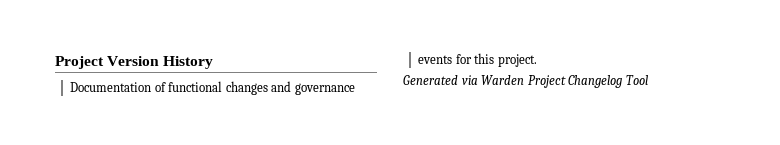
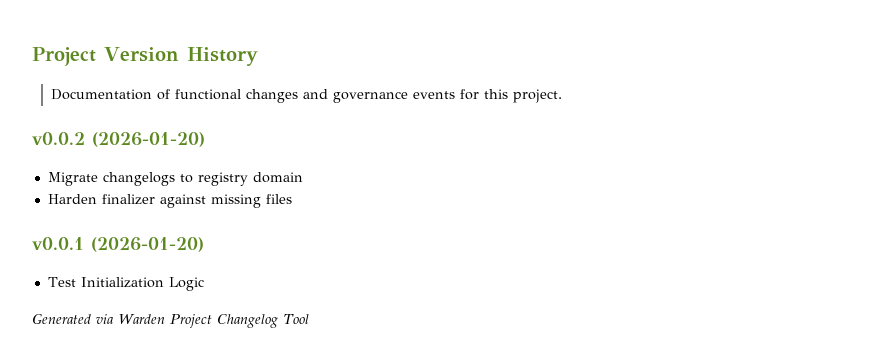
(537, 60) none -> [32,132,205,147] [47,172,303,186] [47,194,292,208] [32,237,204,252] [47,277,204,291] // v0.0.2 (2026-01-20) // Migrate changelogs to registry domain // Harden finalizer against missing files // v0.0.1 (2026-01-20) // Test Initialization Logic

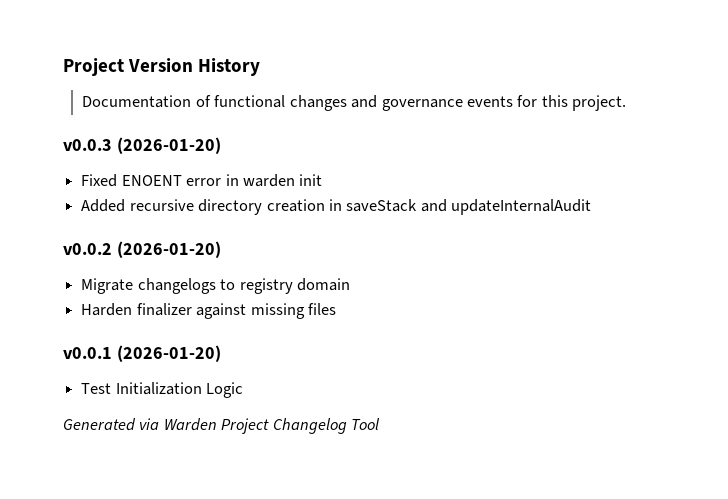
(562, 96) none -> [63,137,221,154] [81,174,323,187] [81,199,592,215] // v0.0.3 (2026-01-20) // Fixed ENOENT error in warden init // Added recursive directory creation in saveStack and updateInternalAudit

